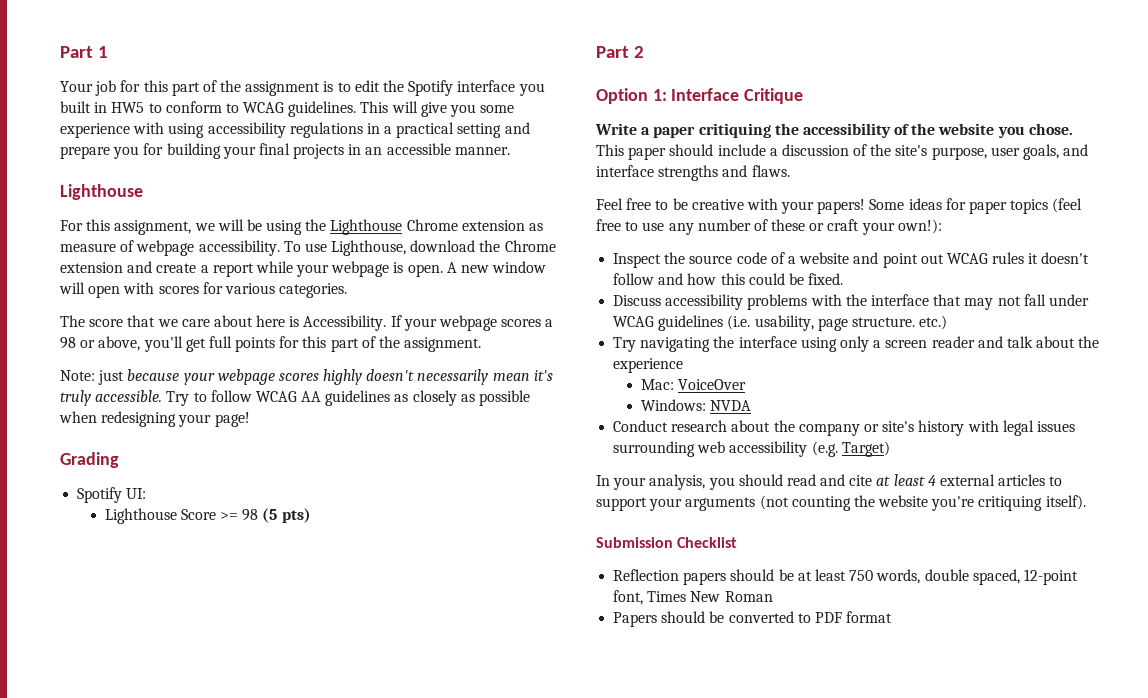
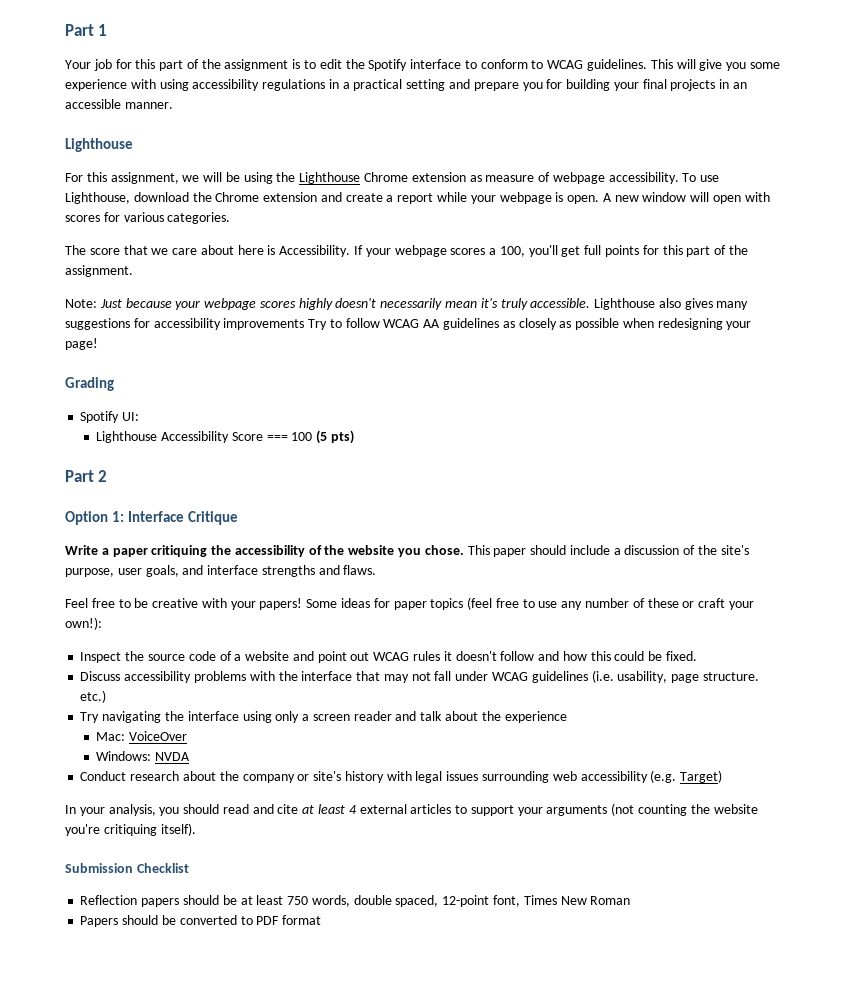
[518,83,545,96] [60,101,145,113] you built in HW5 -> (462, 64) none
[60,336,141,351] 98 or above, -> [499,246,525,257] 100,
[98,370,125,385] just -> [99,299,122,308] Just
(163, 396) none -> [594,298,749,310] [65,318,305,330] Lighthouse also gives many suggestions for accessibility improvements
[180,509,259,521] Score >= 98 -> [161,431,313,443] Accessibility Score === 100

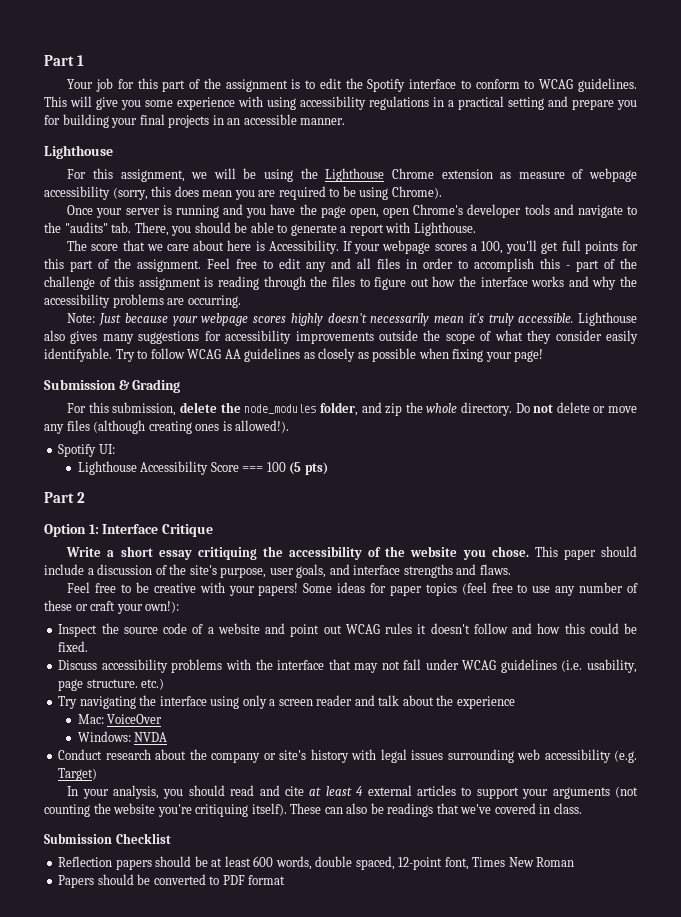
[608,172,720,184] [65,192,770,204] [65,212,231,224] accessibility. To use Lighthouse, download the Chrome extension and create a report while your webpage is open. A new window will open with scores for various categories. -> [44,186,442,200] [67,204,638,218] [44,222,476,236] accessibility (sorry, this does mean you are required to be using Chrome). // Once your server is running and you have the page open, open Chrome's developer tools and navigate to the "audits" tab. There, you should be able to generate a report with Lighthouse.
(133, 271) none -> [207,258,637,272] [44,276,637,290] [44,294,241,308] Feel free to edit any and all files in order to accomplish this - part of the challenge of this assignment is reading through the files to figure out how the interface works and why the accessibility problems are occurring.
(305, 324) none -> [379,330,639,344] [44,348,112,362] outside the scope of what they consider easily identifyable.
[657,318,723,330] redesigning -> [452,349,484,362] fixing
(98, 344) none -> [44,379,130,390] Submission &
(114, 384) none -> [67,402,638,416] [44,420,290,434] // For this submission, delete the node_modules folder, and zip the whole directory. Do not delete or move any files (although creating ones is allowed!).
[112,548,148,557] paper -> [120,546,192,560] short essay
(196, 829) none -> [290,803,582,817] These can also be readings that we've covered in class.
[287,896,309,905] 750 -> [253,856,274,867] 600

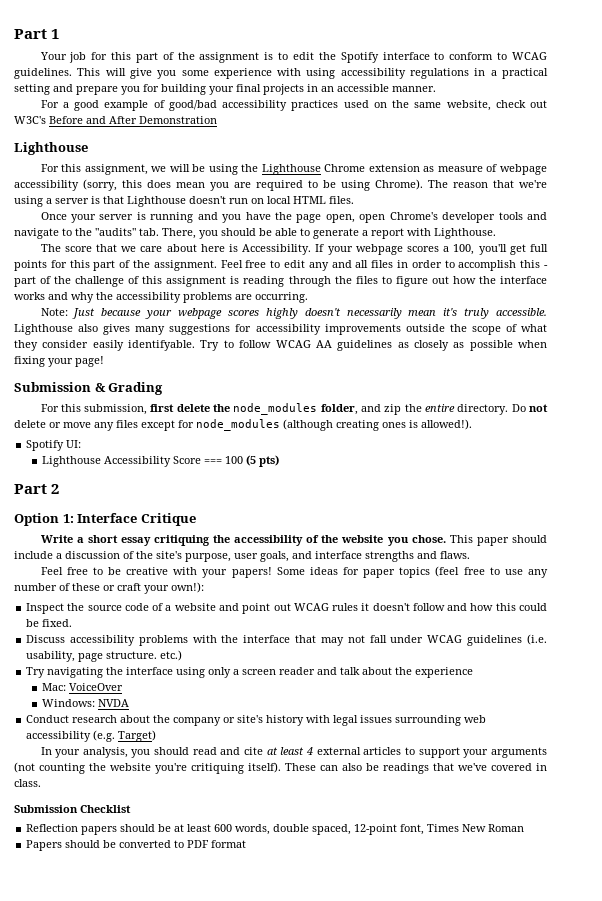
(346, 121) none -> [40,100,547,111] [14,116,217,124] // For a good example of good/bad accessibility practices used on the same website, check out W3C's Before and After Demonstration
(442, 192) none -> [428,180,547,188] [14,196,354,207] The reason that we're using a server is that Lighthouse doesn't run on local HTML files.
(177, 409) none -> [150,404,175,412] first
[426,403,458,413] whole -> [425,404,456,412] entire
(90, 425) none -> [141,419,280,431] except for node_modules

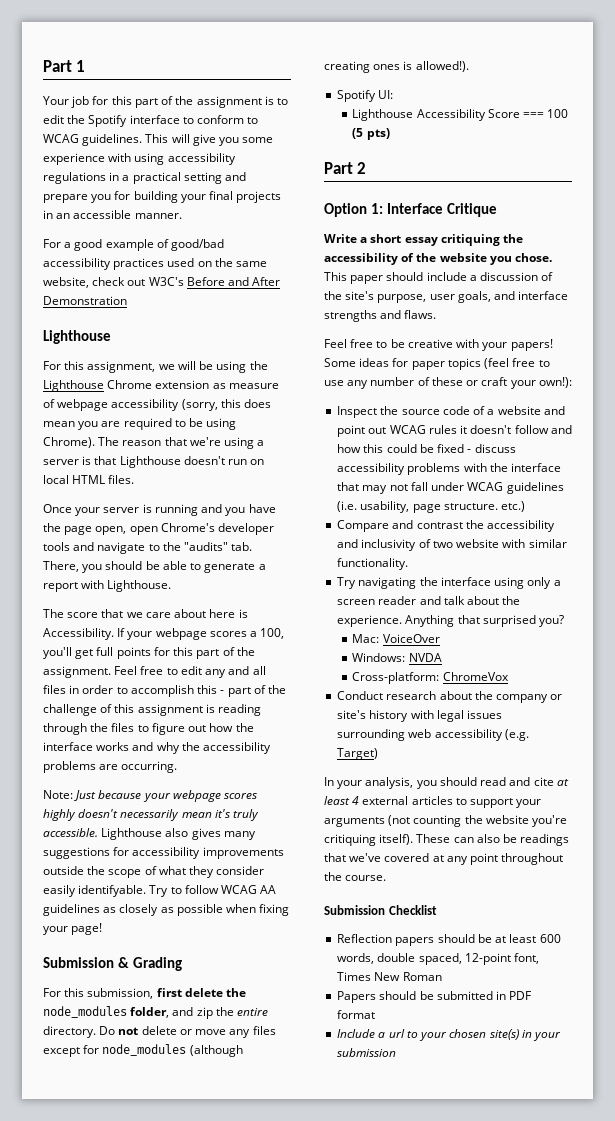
[42,619,73,627] [26,635,66,643] fixed. // Discuss -> [437,444,516,453] fixed - discuss
(183, 655) none -> [337,520,556,532] [337,539,567,551] [337,558,409,570] // Compare and contrast the accessibility and inclusivity of two website with similar functionality.
[415,667,474,678] experience -> [337,615,565,627] experience. Anything that surprised you?
(129, 703) none -> [352,672,509,684] // Cross-platform: ChromeVox
[536,763,547,771] [14,779,41,787] in class. -> [432,853,564,865] [324,872,387,881] at any point throughout the course.
[119,840,185,848] converted to -> [436,991,507,1000] submitted in
(247, 844) none -> [337,1029,562,1041] [337,1048,397,1057] // Include a url to your chosen site(s) in your submission

